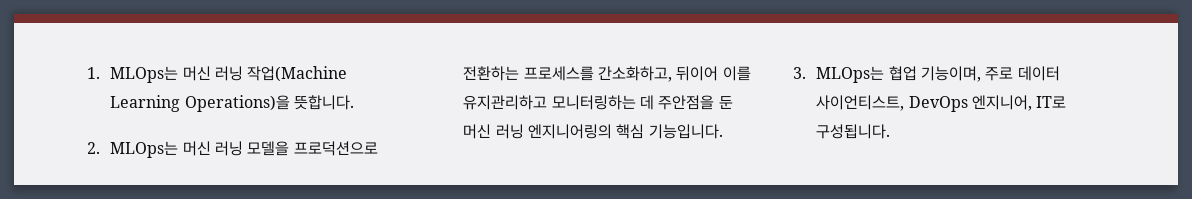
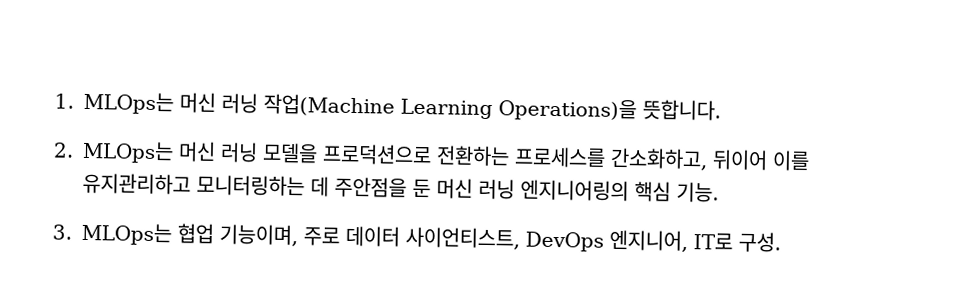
[648,124,723,139] 기능입니다. -> [676,181,719,203] 기능.
[816,124,891,139] 구성됩니다. -> [738,231,781,253] 구성.

